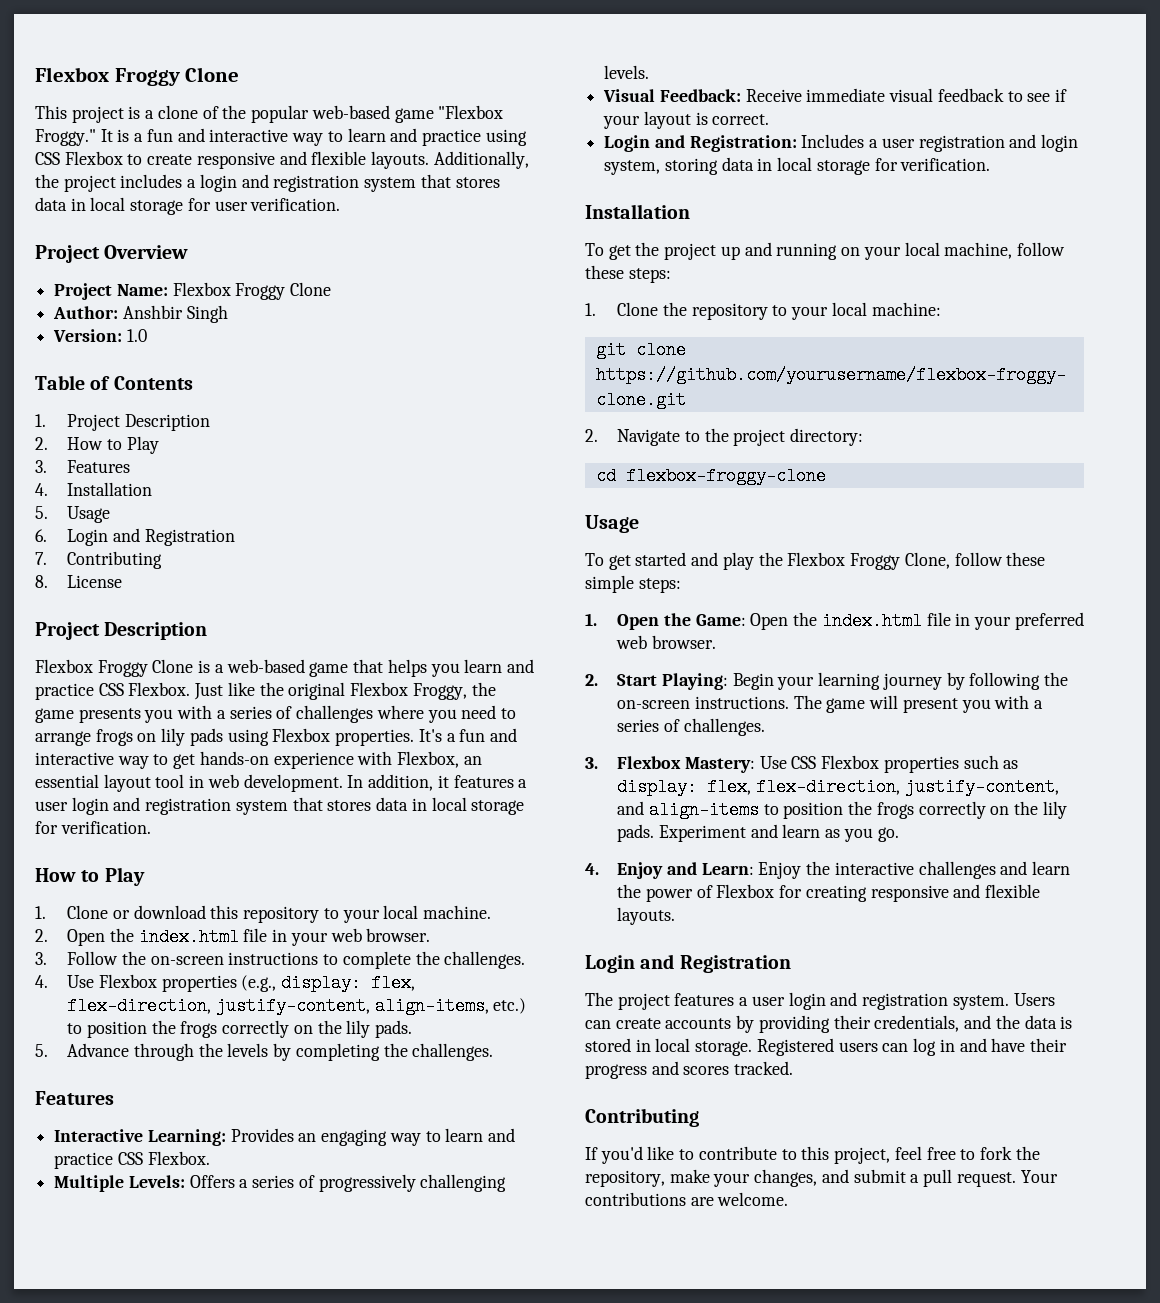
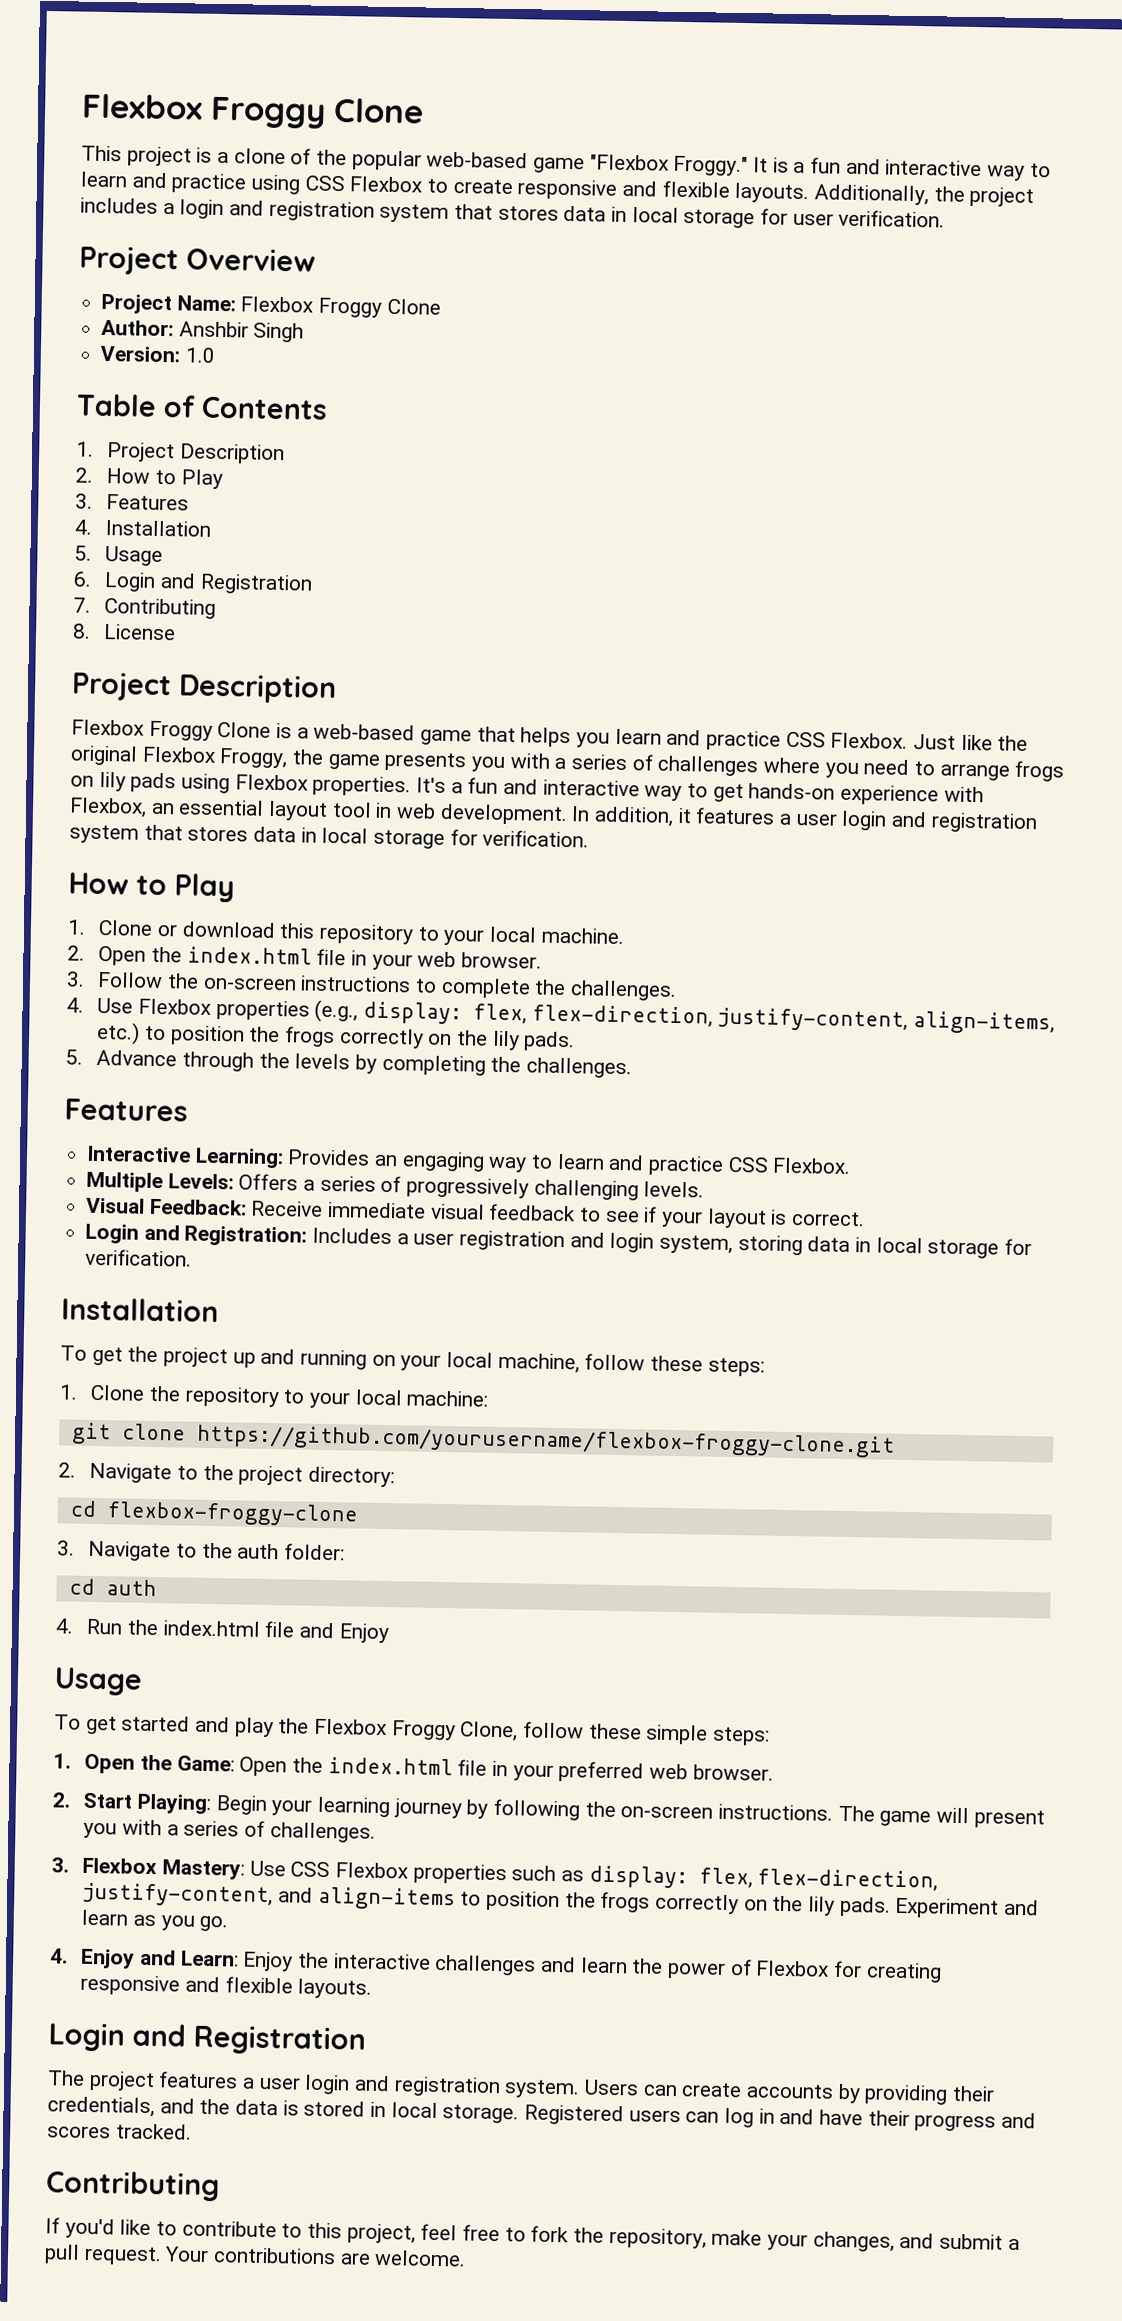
(826, 476) none -> [57,1540,346,1562] [68,1578,157,1597] [55,1618,389,1644] // 3. Navigate to the auth folder: // cd auth // 4. Run the index.html file and Enjoy

